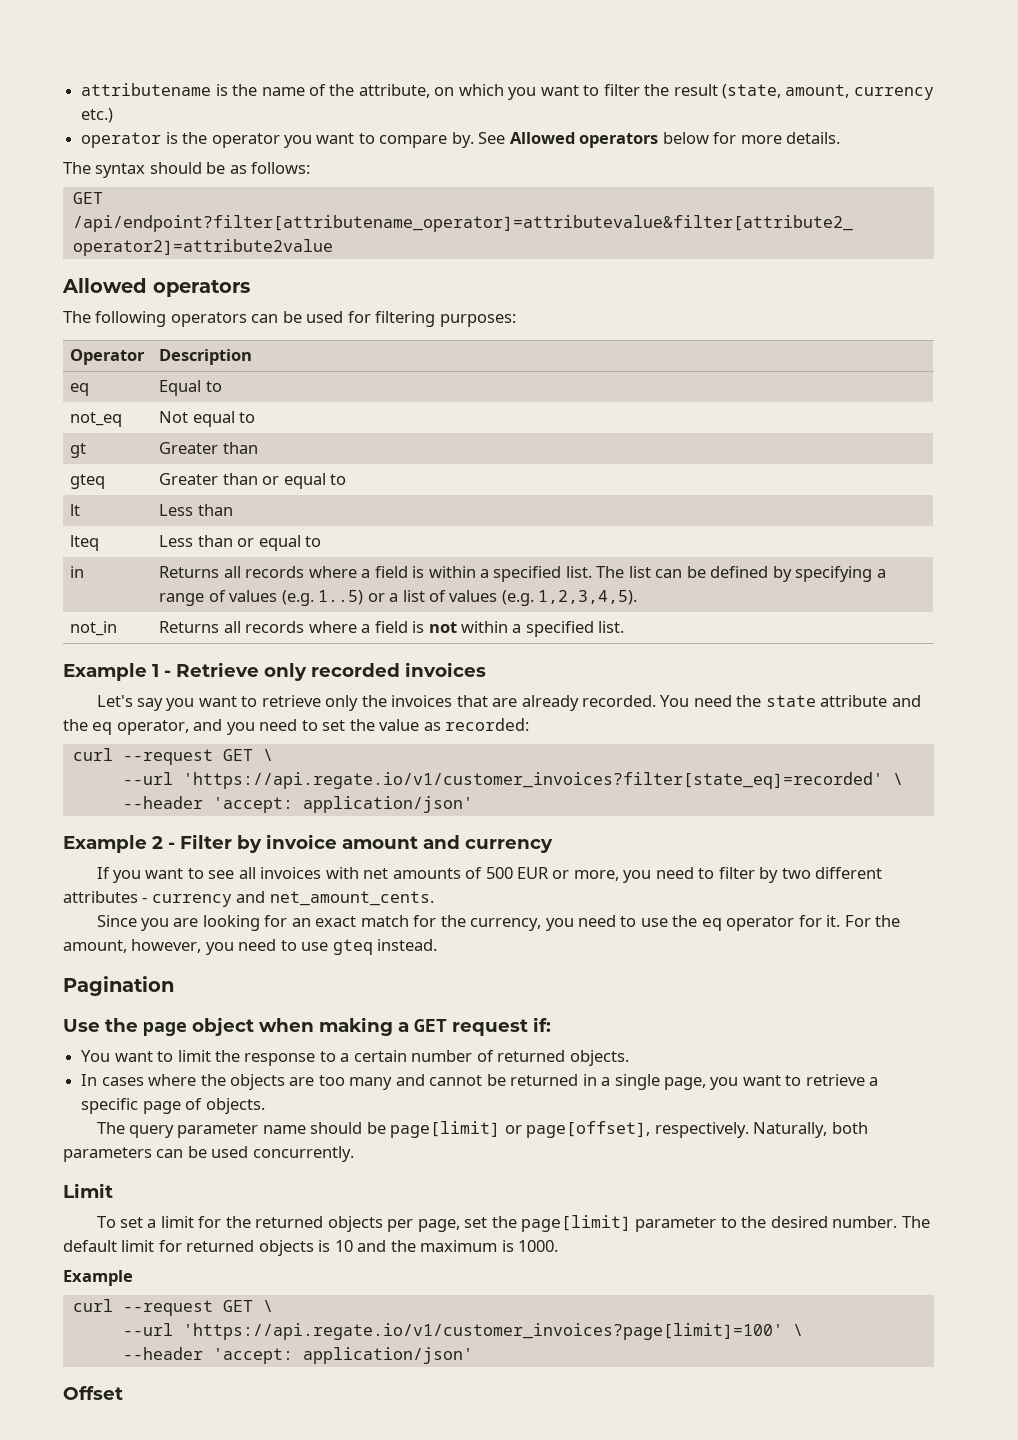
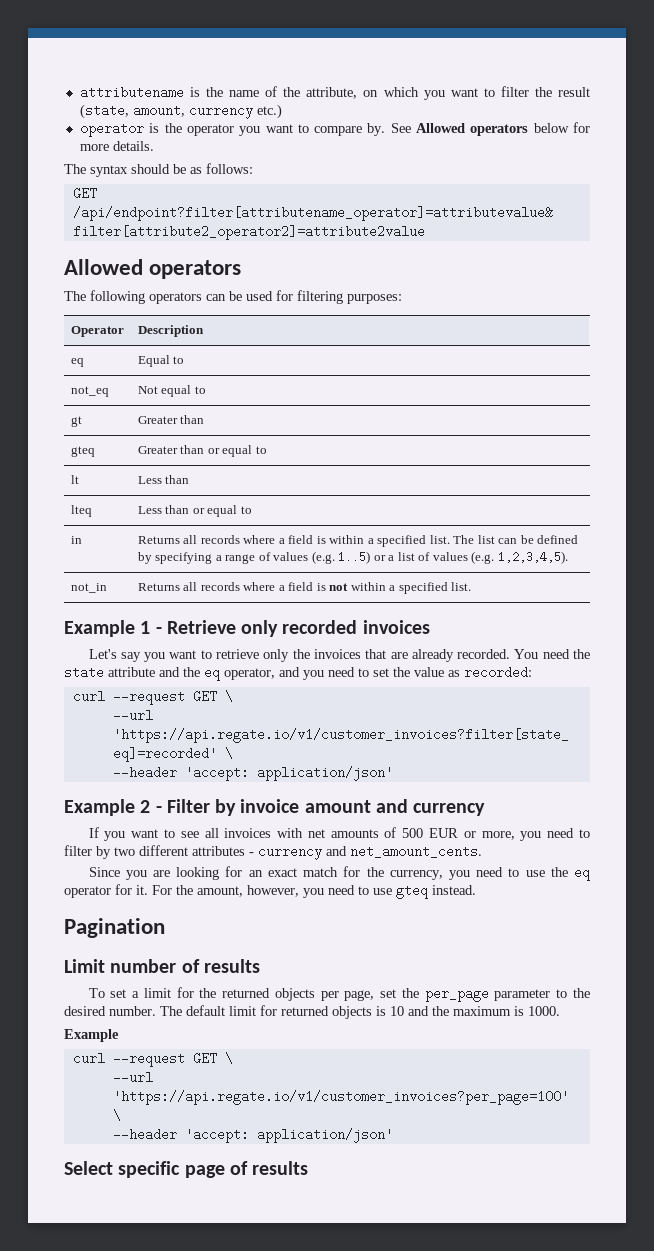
[63,1017,551,1036] [81,1050,629,1066] [81,1074,879,1090] [81,1098,265,1114] [96,1121,868,1138] [63,1146,354,1162] [63,1183,113,1198] Use the page object when making a GET request if: // You want to limit the response to a certain number of returned objects. // In cases where the objects are too many and cannot be returned in a single page, you want to retrieve a specific page of objects. // The query parameter name should be page[limit] or page[offset], respectively. Naturally, both parameters can be used concurrently. // Limit -> [64,959,260,973] Limit number of results
[521,1215,632,1232] page[limit] -> [424,987,489,1002] per_page
[182,1323,803,1340] [122,1347,473,1364] [63,1386,123,1400] 'https://api.regate.io/v1/customer_invoices?page[limit]=100' \ // --header 'accept: application/json' // Offset -> [112,1090,569,1105] [112,1109,121,1122] [112,1128,393,1143] [64,1161,309,1178] 'https://api.regate.io/v1/customer_invoices?per_page=100' \ // --header 'accept: application/json' // Select specific page of results

